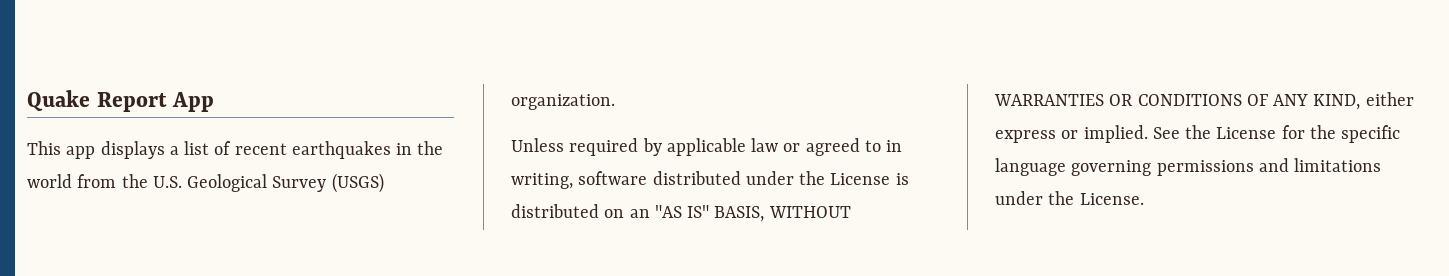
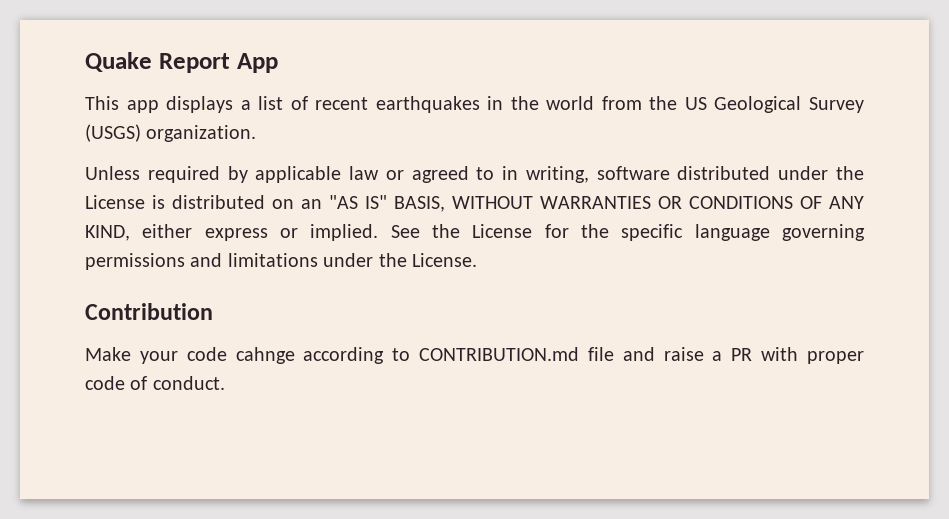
[152,176,182,188] U.S. -> [684,97,707,110] US
(1144, 199) none -> [85,303,213,320] [85,347,864,364] [85,376,225,390] // Contribution // Make your code cahnge according to CONTRIBUTION.md file and raise a PR with proper code of conduct.

